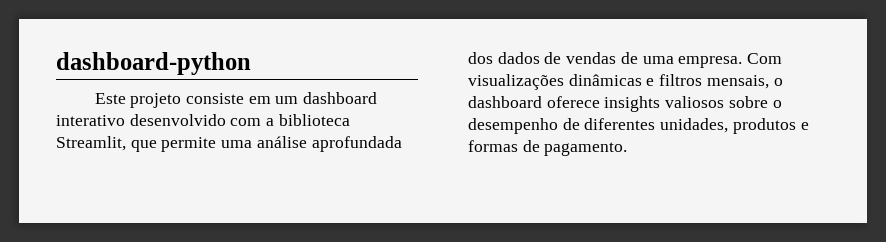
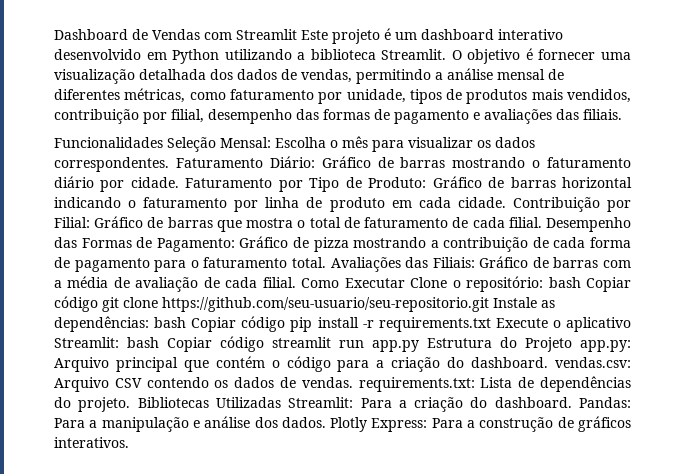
[56,52,251,75] [94,92,378,108] [56,114,350,126] [56,136,402,152] [468,52,783,68] [468,74,783,90] [468,96,782,112] [468,118,809,134] [468,140,628,156] dashboard-python // Este projeto consiste em um dashboard interativo desenvolvido com a biblioteca Streamlit, que permite uma análise aprofundada dos dados de vendas de uma empresa. Com visualizações dinâmicas e filtros mensais, o dashboard oferece insights valiosos sobre o desempenho de diferentes unidades, produtos e formas de pagamento. -> [54,28,563,44] [54,48,631,64] [54,68,564,84] [54,88,632,104] [54,109,622,124] [54,136,535,152] [54,156,631,172] [54,176,632,192] [54,197,631,212] [54,216,631,232] [54,236,631,252] [54,256,631,272] [54,276,631,292] [54,296,555,312] [54,316,632,332] [54,336,631,352] [54,356,632,372] [54,376,632,392] [54,397,631,412] [54,416,632,432] [54,437,129,448] Dashboard de Vendas com Streamlit Este projeto é um dashboard interativo desenvolvido em Python utilizando a biblioteca Streamlit. O objetivo é fornecer uma visualização detalhada dos dados de vendas, permitindo a análise mensal de diferentes métricas, como faturamento por unidade, tipos de produtos mais vendidos, contribuição por filial, desempenho das formas de pagamento e avaliações das filiais. // Funcionalidades Seleção Mensal: Escolha o mês para visualizar os dados correspondentes. Faturamento Diário: Gráfico de barras mostrando o faturamento diário por cidade. Faturamento por Tipo de Produto: Gráfico de barras horizontal indicando o faturamento por linha de produto em cada cidade. Contribuição por Filial: Gráfico de barras que mostra o total de faturamento de cada filial. Desempenho das Formas de Pagamento: Gráfico de pizza mostrando a contribuição de cada forma de pagamento para o faturamento total. Avaliações das Filiais: Gráfico de barras com a média de avaliação de cada filial. Como Executar Clone o repositório: bash Copiar código git clone https://github.com/seu-usuario/seu-repositorio.git Instale as dependências: bash Copiar código pip install -r requirements.txt Execute o aplicativo Streamlit: bash Copiar código streamlit run app.py Estrutura do Projeto app.py: Arquivo principal que contém o código para a criação do dashboard. vendas.csv: Arquivo CSV contendo os dados de vendas. requirements.txt: Lista de dependências do projeto. Bibliotecas Utilizadas Streamlit: Para a criação do dashboard. Pandas: Para a manipulação e análise dos dados. Plotly Express: Para a construção de gráficos interativos.

